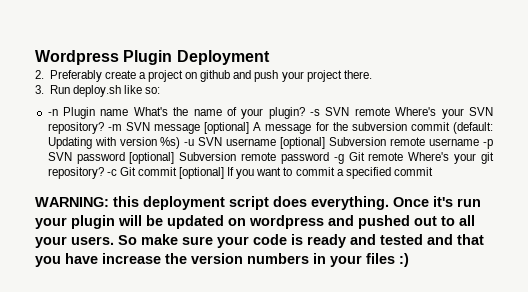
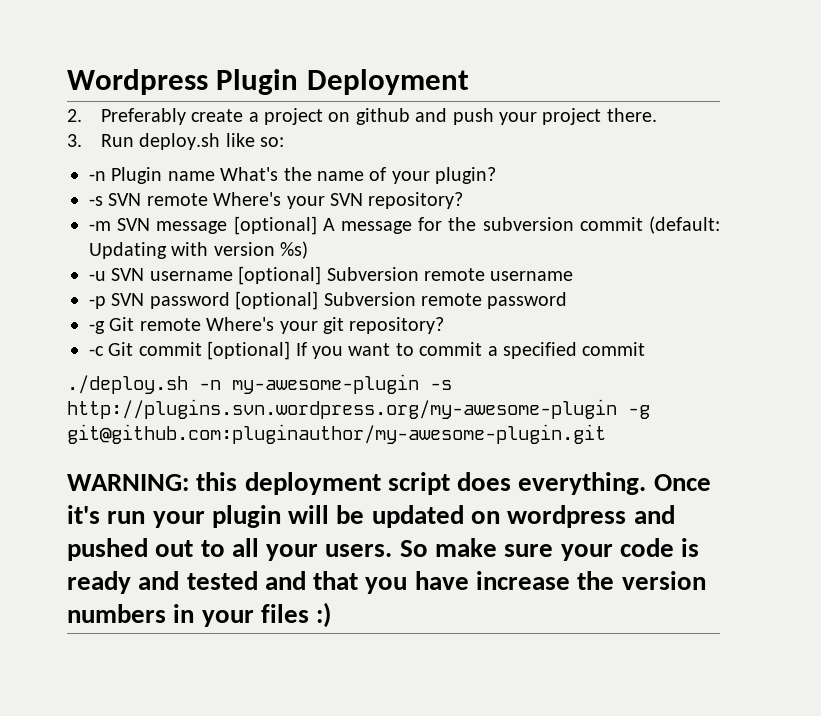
(305, 113) none -> (497, 175) //
(104, 128) none -> (464, 200) //
(181, 143) none -> (309, 250) //
(480, 142) none -> (574, 276) //
(329, 158) none -> (568, 300) //
(104, 173) none -> (445, 325) //
(433, 171) none -> [67,374,452,394] [67,399,650,419] [67,424,606,444] // ./deploy.sh -n my-awesome-plugin -s http://plugins.svn.wordpress.org/my-awesome-plugin -g git@github.com:pluginauthor/my-awesome-plugin.git

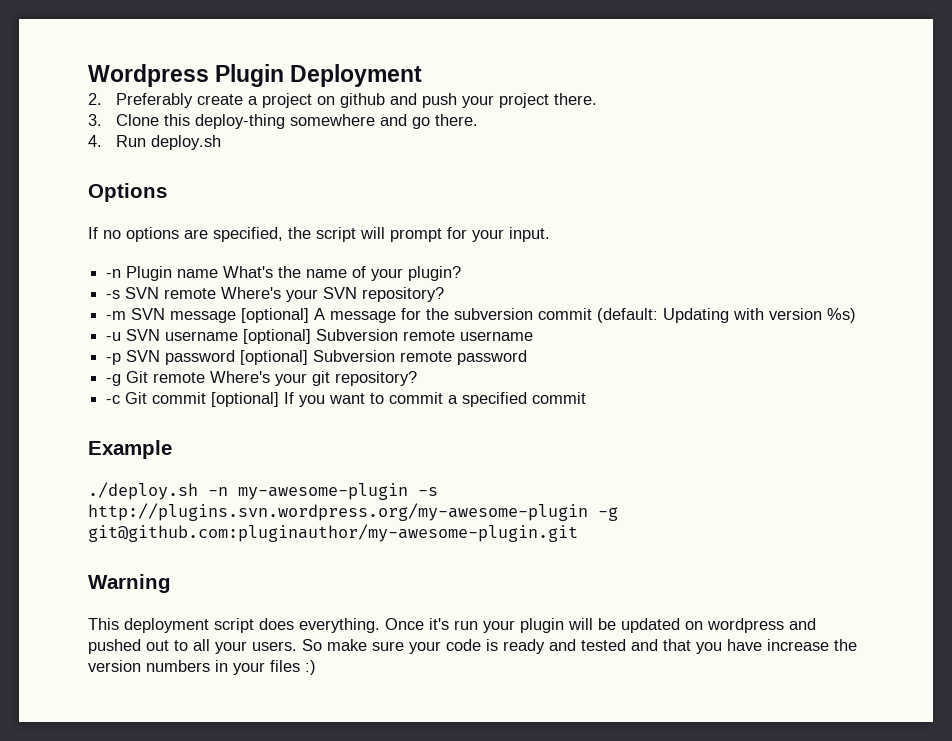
[100,133,284,150] Run deploy.sh like so: -> [115,114,478,129] [88,135,221,150] [88,183,167,202] [88,227,550,242] Clone this deploy-thing somewhere and go there. // 4. Run deploy.sh // Options // If no options are specified, the script will prompt for your input.
(646, 349) none -> [88,440,172,459] // Example
[67,472,238,491] WARNING: this -> [88,574,171,593] [88,618,119,630] Warning // This

